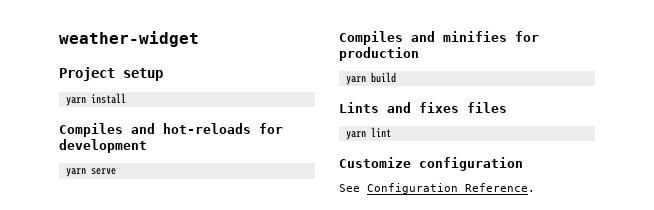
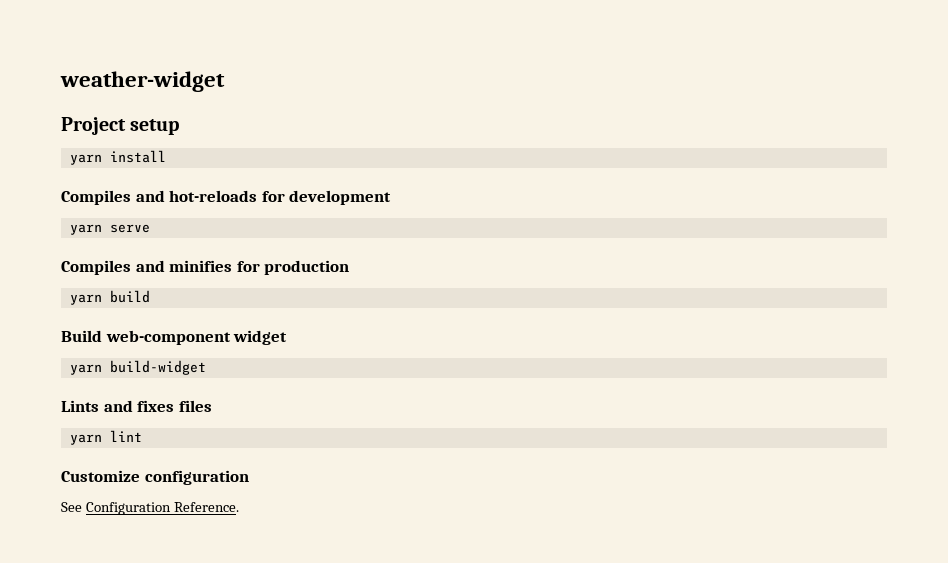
(396, 77) none -> [61,330,288,345] [69,360,206,375] // Build web-component widget // yarn build-widget

